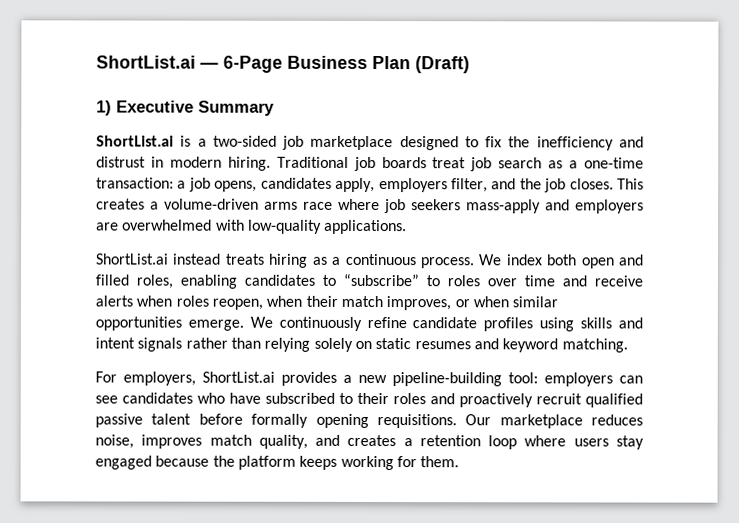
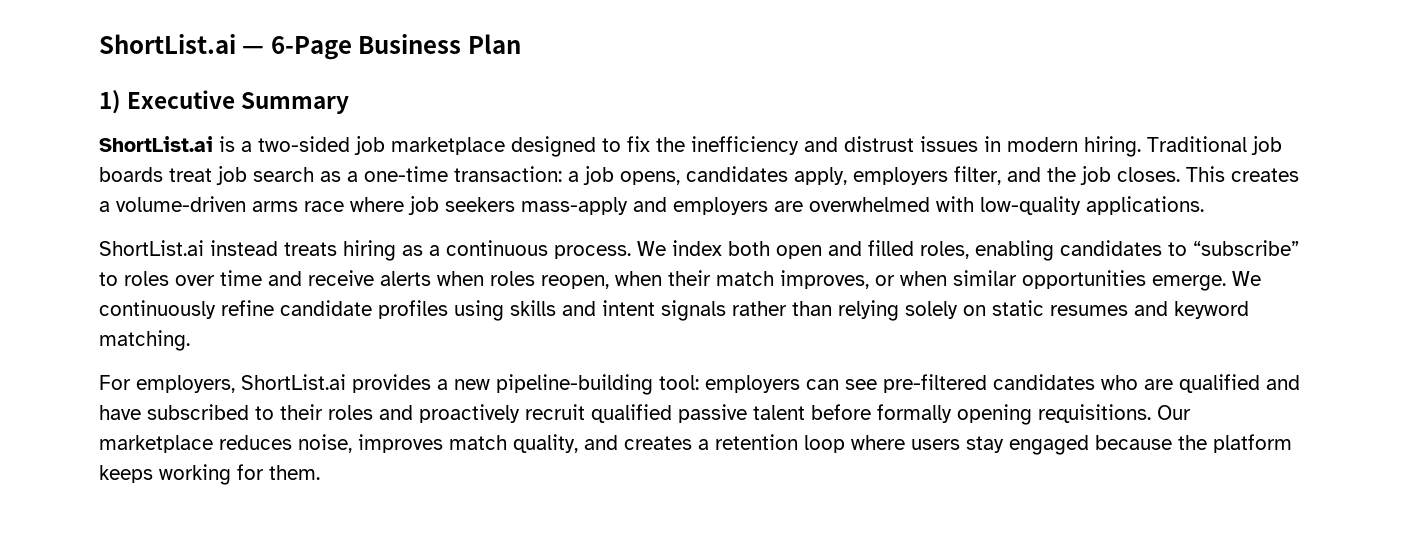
[415,56,470,74] (Draft) -> (521, 44) none
(146, 162) none -> [920,136,978,152] issues
(118, 399) none -> [883,374,987,393] pre-filtered
(225, 398) none -> [1144,374,1300,393] are qualified and

